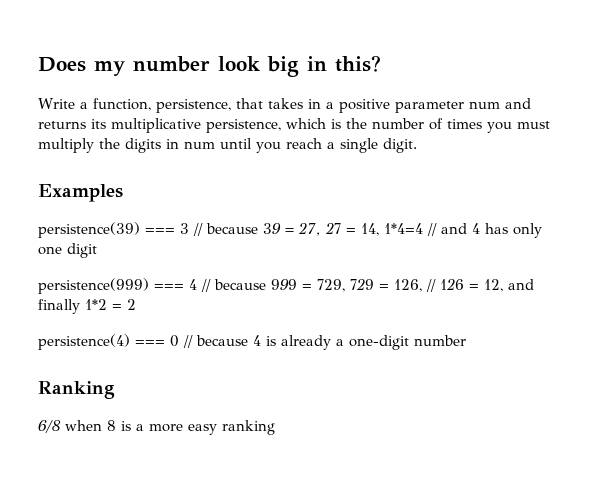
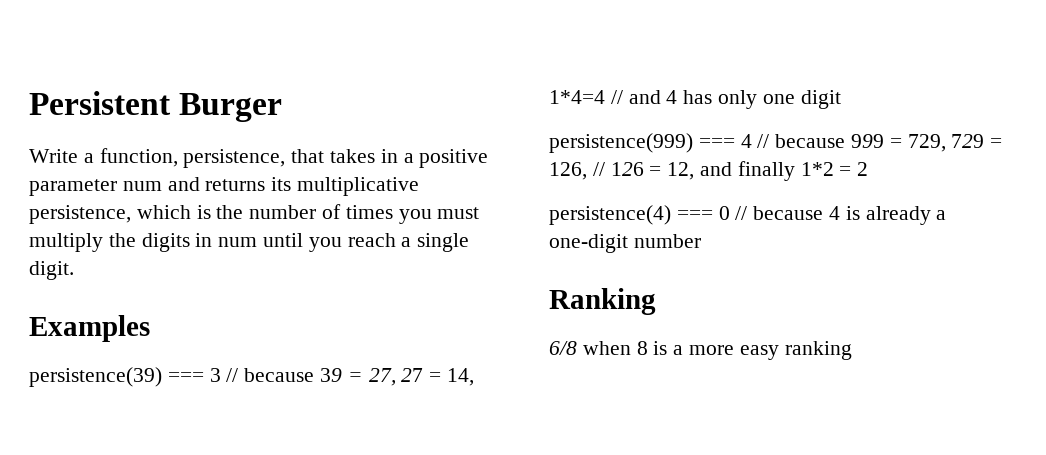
[38,55,381,77] Does my number look big in this? -> [29,91,283,122] Persistent Burger

